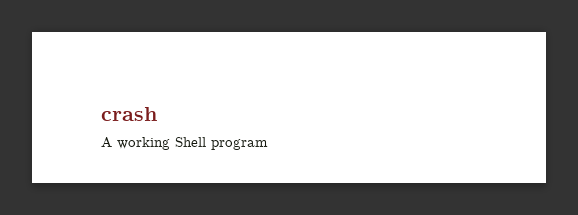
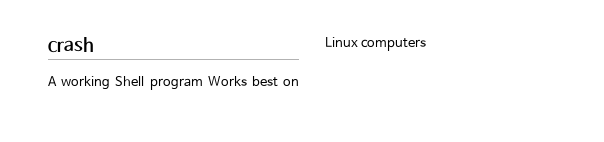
(268, 144) none -> [207,76,299,87] [325,37,427,51] Works best on Linux computers

